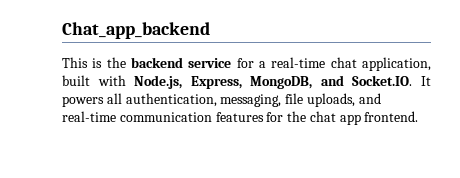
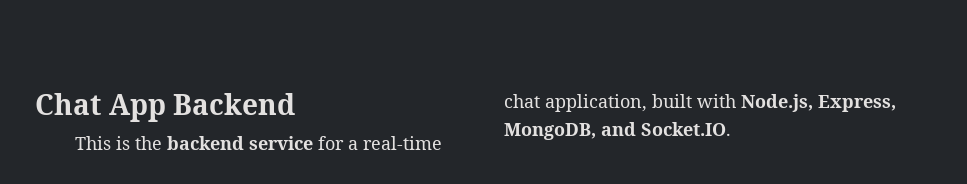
[62,22,210,39] Chat_app_backend -> [35,93,296,122] Chat App Backend
[420,76,431,86] [62,93,381,107] [62,111,419,125] It powers all authentication, messaging, file uploads, and real-time communication features for the chat app frontend. -> (731, 129) none

